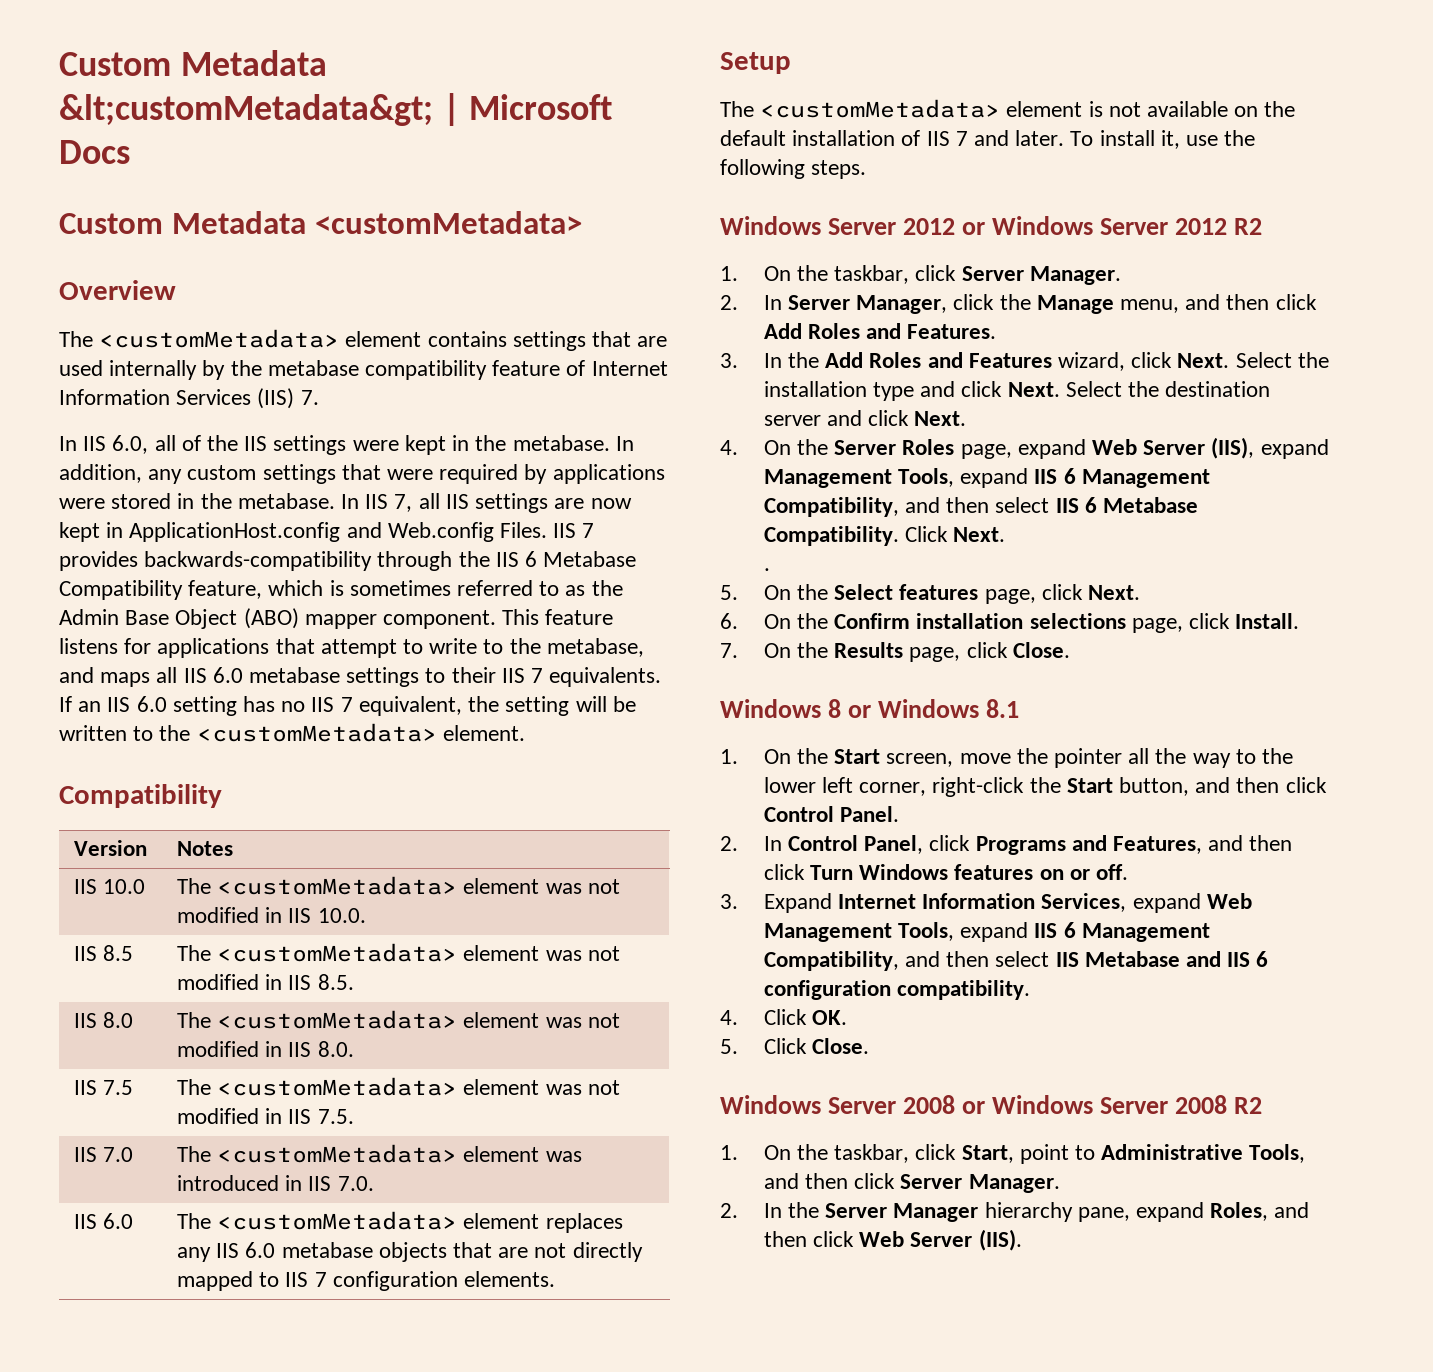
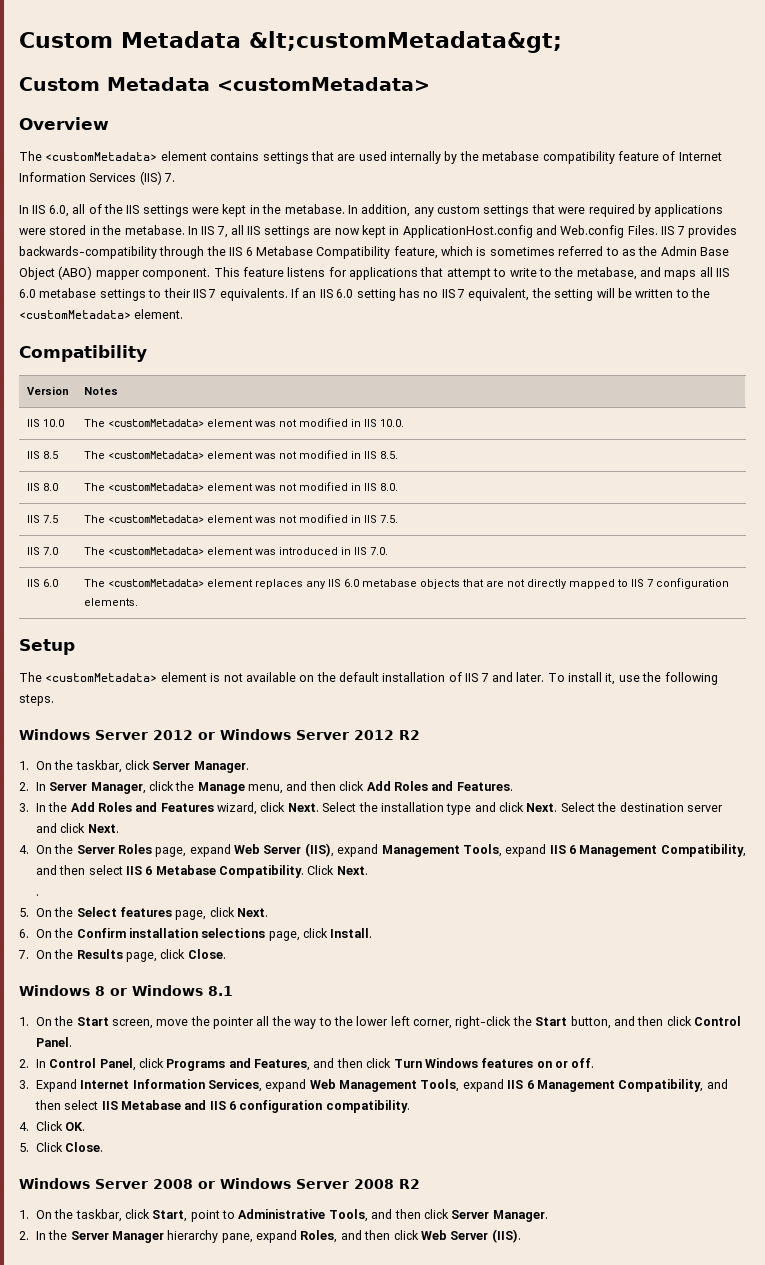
[442,93,613,126] [59,140,130,164] | Microsoft Docs -> (562, 42) none

